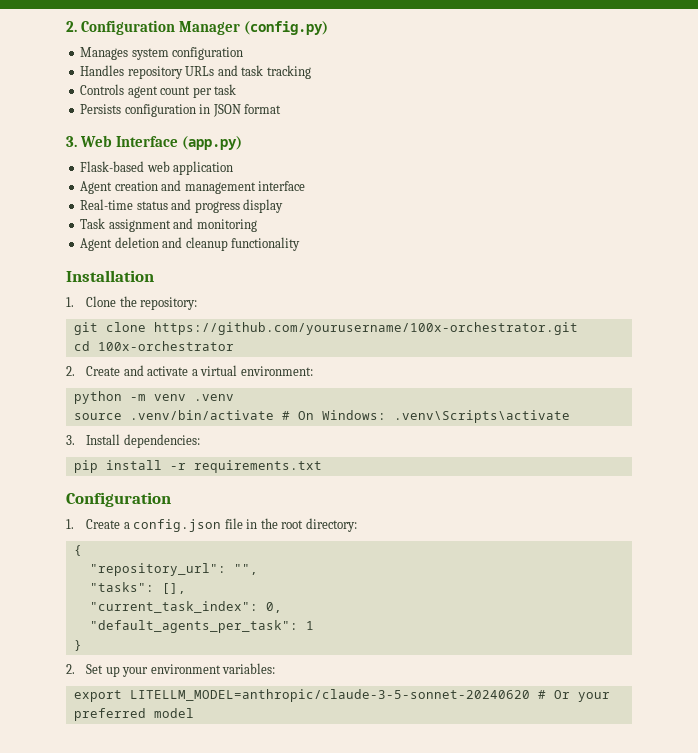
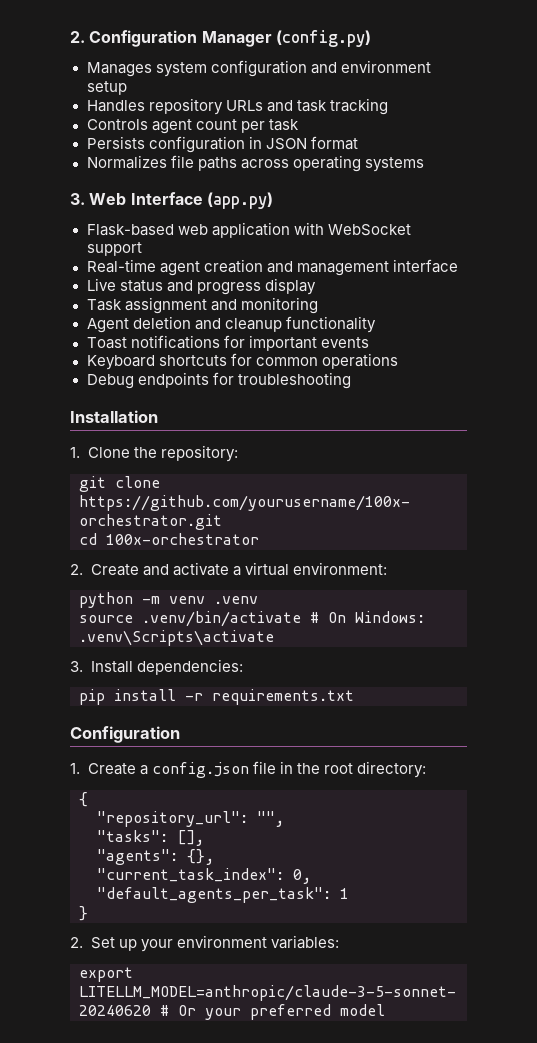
(244, 53) none -> [310,60,431,74] [86,81,127,95] and environment setup
(282, 109) none -> [86,155,424,172] // Normalizes file paths across operating systems
[80,181,113,194] // Agent -> [293,222,411,236] [86,242,142,256] [86,259,200,276] with WebSocket support // Real-time agent
[80,199,134,210] Real-time -> [86,278,116,291] Live
(301, 244) none -> [86,335,369,351] [86,353,398,370] [86,372,351,389] // Toast notifications for important events // Keyboard shortcuts for common operations // Debug endpoints for troubleshooting
(186, 588) none -> [97,849,214,865] // "agents": {},

